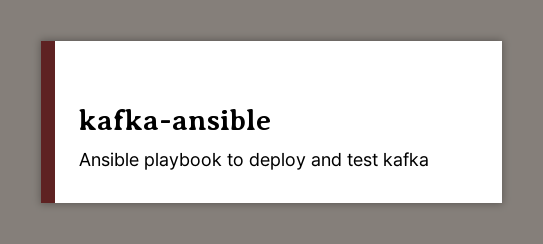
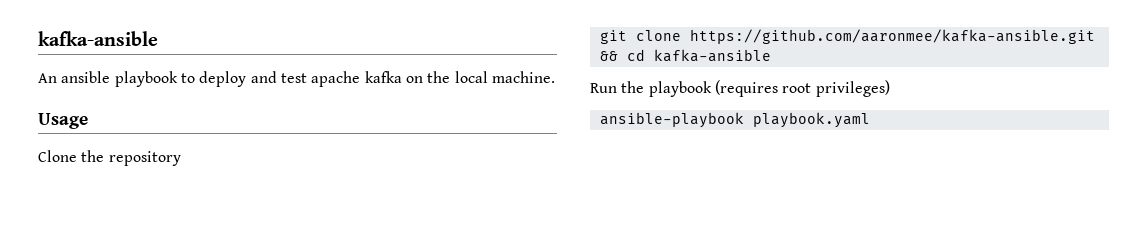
[79,109,271,130] [79,152,139,167] kafka-ansible // Ansible -> [38,31,158,46] [38,71,111,83] kafka-ansible // An ansible
[383,152,429,167] kafka -> [311,71,555,87] [38,113,88,129] [38,150,181,166] [599,29,1095,44] [599,49,771,62] [590,80,890,97] [599,112,870,128] apache kafka on the local machine. // Usage // Clone the repository // git clone https://github.com/aaronmee/kafka-ansible.git && cd kafka-ansible // Run the playbook (requires root privileges) // ansible-playbook playbook.yaml

